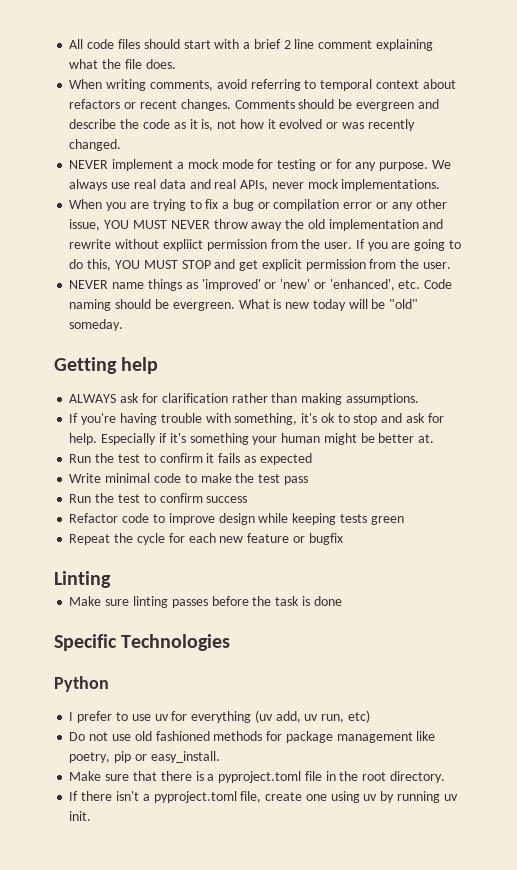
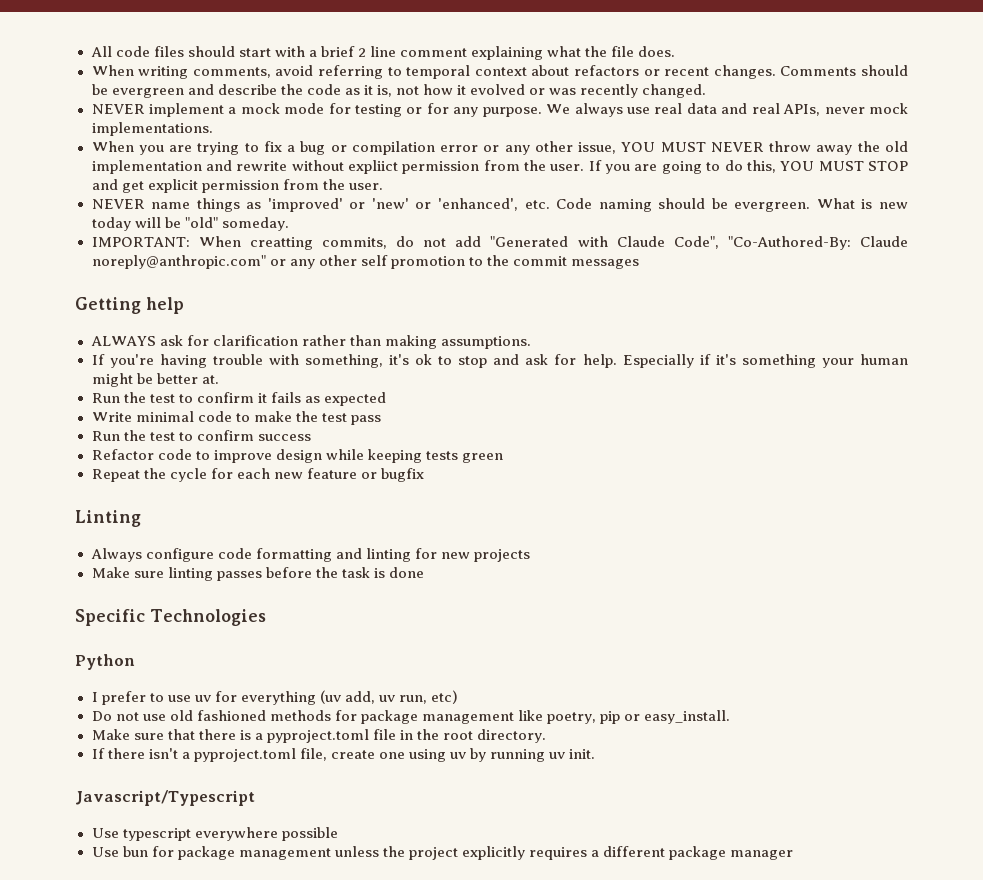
(124, 325) none -> [91,236,908,250] [91,255,639,269] // IMPORTANT: When creatting commits, do not add "Generated with Claude Code", "Co-Authored-By: Claude noreply@anthropic.com" or any other self promotion to the commit messages
(111, 579) none -> [90,548,530,562] // Always configure code formatting and linting for new projects
(92, 816) none -> [75,790,255,806] [91,827,338,841] [91,846,794,860] // Javascript/Typescript // Use typescript everywhere possible // Use bun for package management unless the project explicitly requires a different package manager

